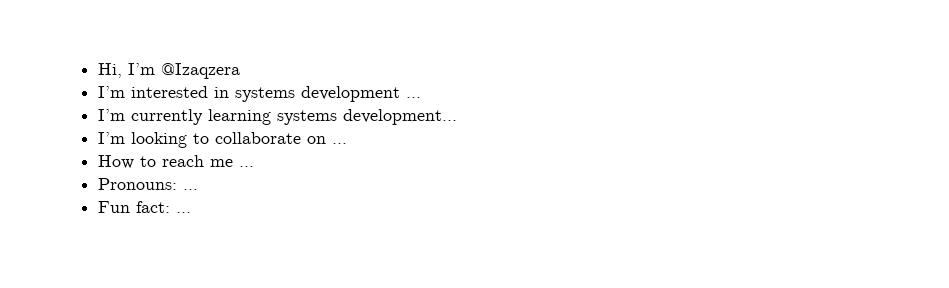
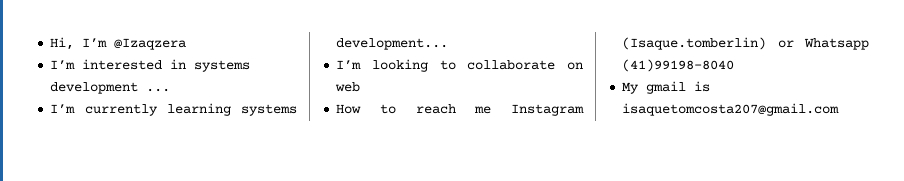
[332,143,348,144] ... -> [335,82,361,92] web
[239,166,255,167] [98,178,199,190] [98,201,192,213] ... // Pronouns: ... // Fun fact: ... -> [511,104,584,116] [622,37,869,50] [622,59,735,72] [622,81,711,94] [622,103,840,116] Instagram (Isaque.tomberlin) or Whatsapp (41)99198-8040 // My gmail is isaquetomcosta207@gmail.com

